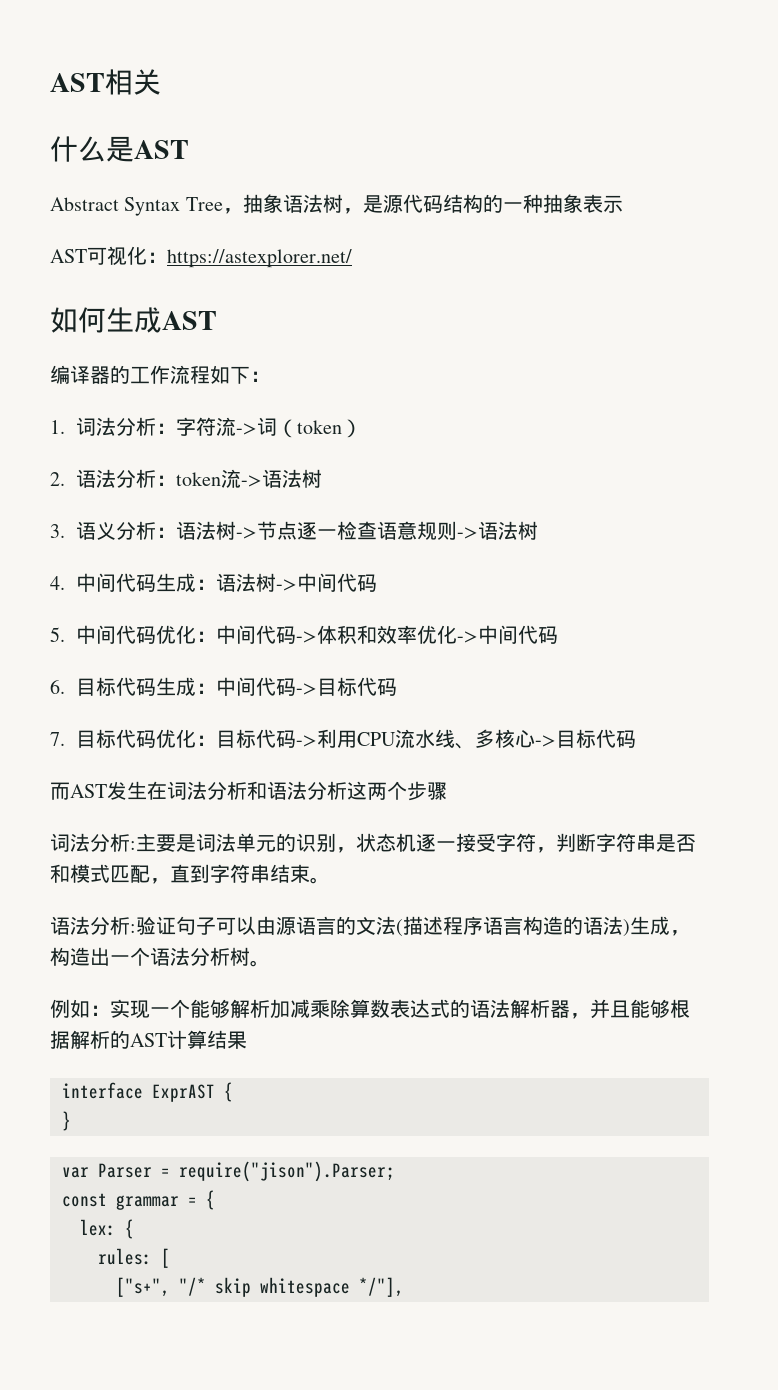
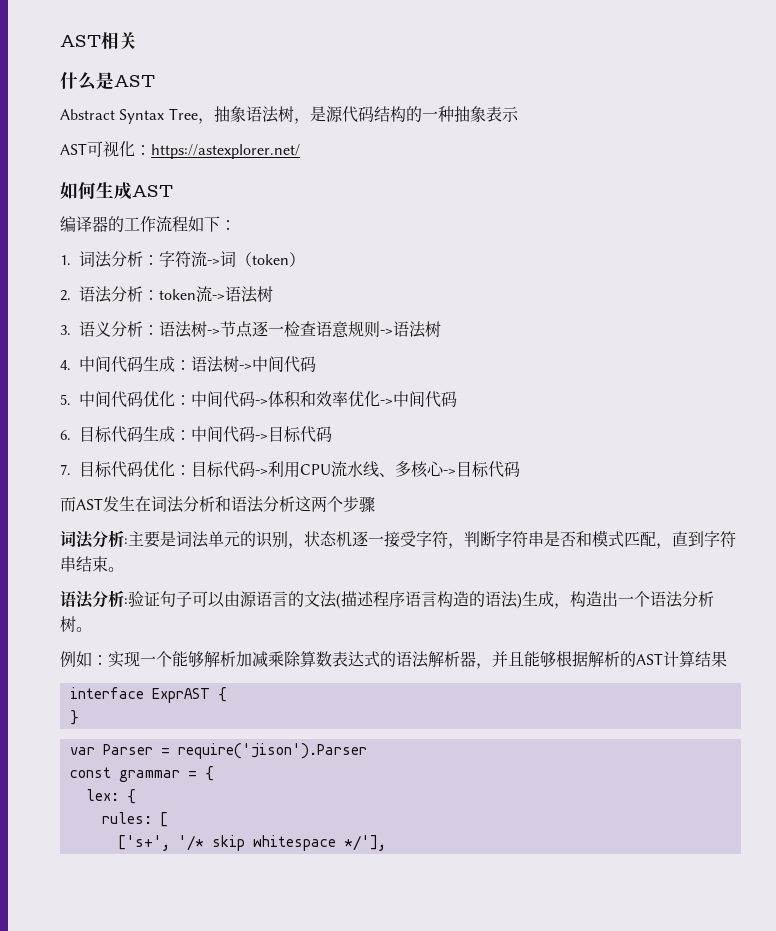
[179,1161,395,1182] require("jison").Parser; -> [177,743,367,759] require('jison').Parser
[116,1277,206,1297] ["s+", "/* -> [117,835,204,851] ['s+', '/*
[359,1277,404,1297] */"], -> [343,835,386,851] */'],

